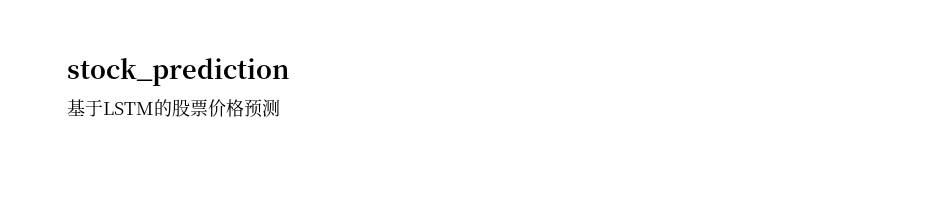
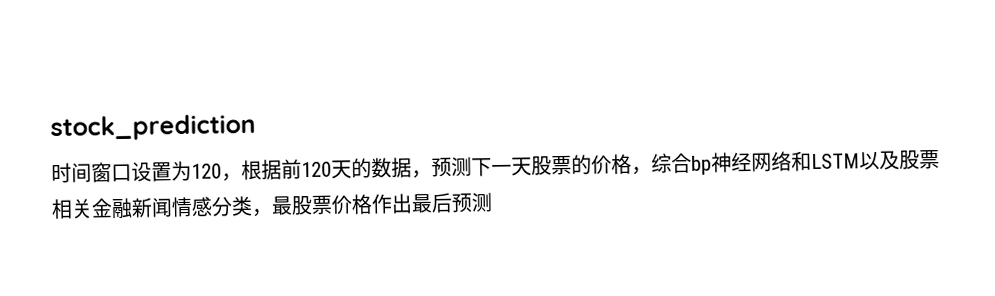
[67,99,244,117] 基于LSTM的股票价格 -> [51,149,940,184] [51,192,453,220] 时间窗口设置为120，根据前120天的数据，预测下一天股票的价格，综合bp神经网络和LSTM以及股票相关金融新闻情感分类，最股票价格作出最后

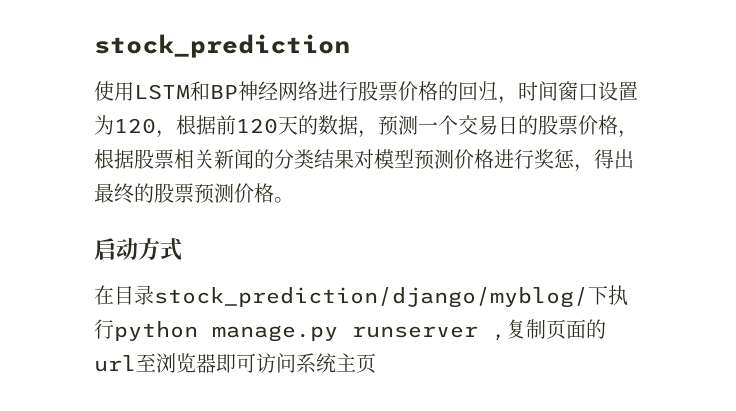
(256, 127) none -> [94,81,518,104] 使用LSTM和BP神经网络进行股票价格的回归，
[471,149,940,177] [51,192,493,220] 下一天股票的价格，综合bp神经网络和LSTM以及股票相关金融新闻情感分类，最股票价格作出最后预测 -> [418,115,638,138] [94,149,634,172] [94,183,294,204] [94,238,182,261] [94,285,628,308] [94,319,606,342] [94,353,376,373] 一个交易日的股票价格，根据股票相关新闻的分类结果对模型预测价格进行奖惩，得出最终的股票预测价格。 // 启动方式 // 在目录stock_prediction/django/myblog/下执行python manage.py runserver ,复制页面的url至浏览器即可访问系统主页

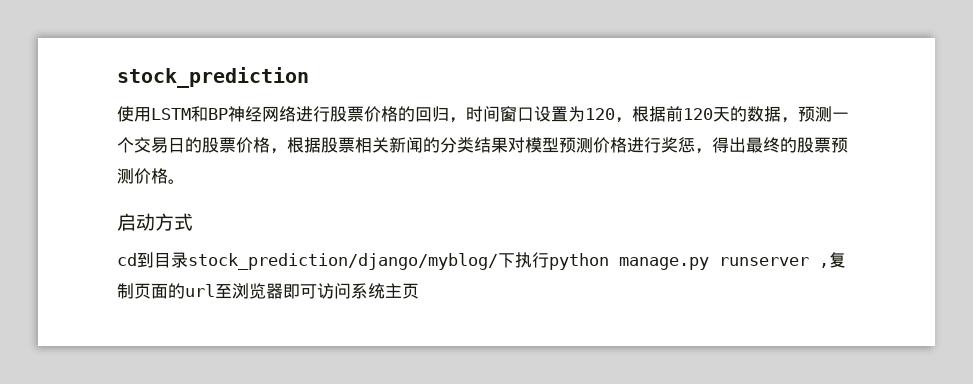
[94,285,114,305] 在 -> [117,252,154,268] cd到

